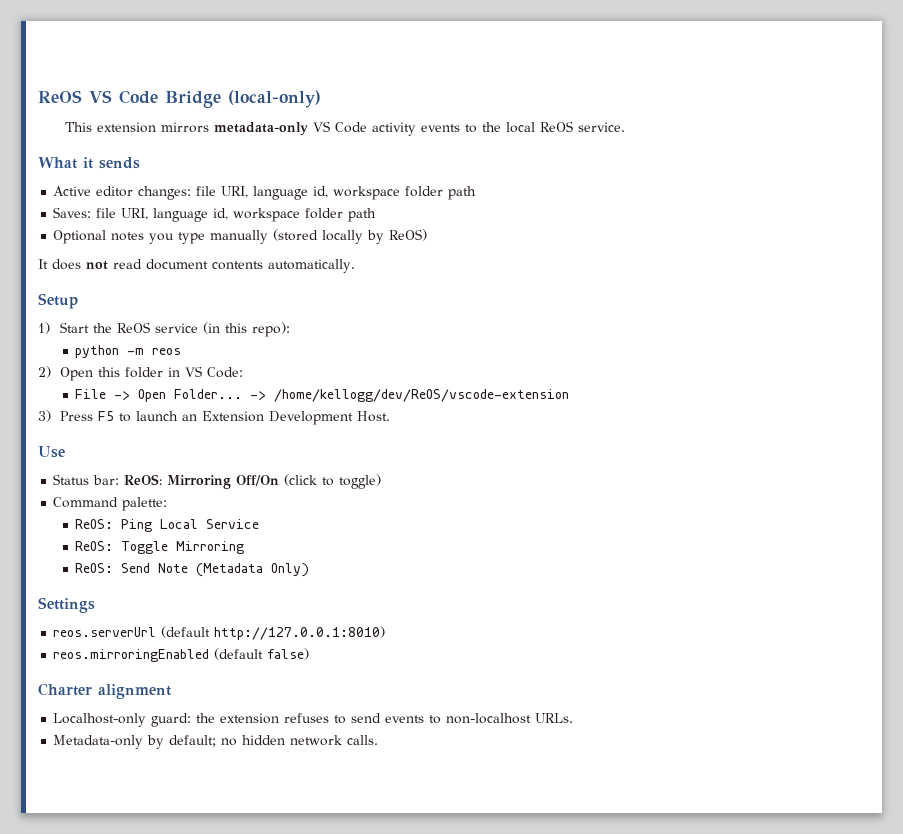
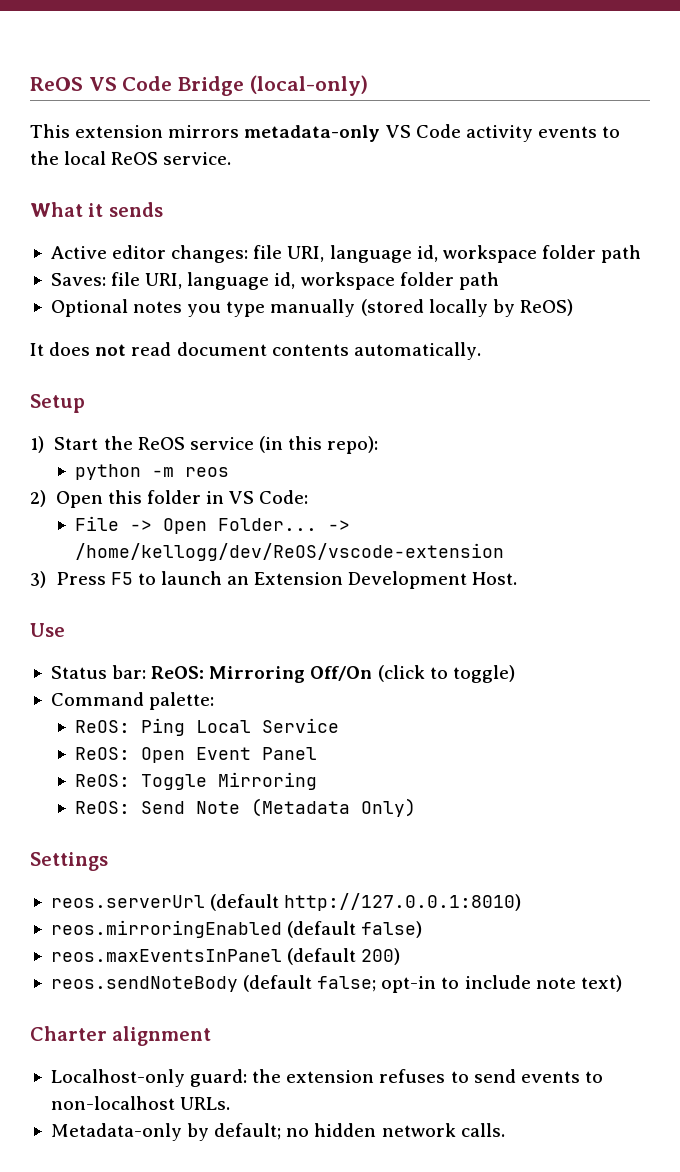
(260, 524) none -> [75,747,318,763] // ReOS: Open Event Panel
(310, 654) none -> [50,948,401,965] [50,975,622,993] // reos.maxEventsInPanel (default 200) // reos.sendNoteBody (default false; opt-in to include note text)

